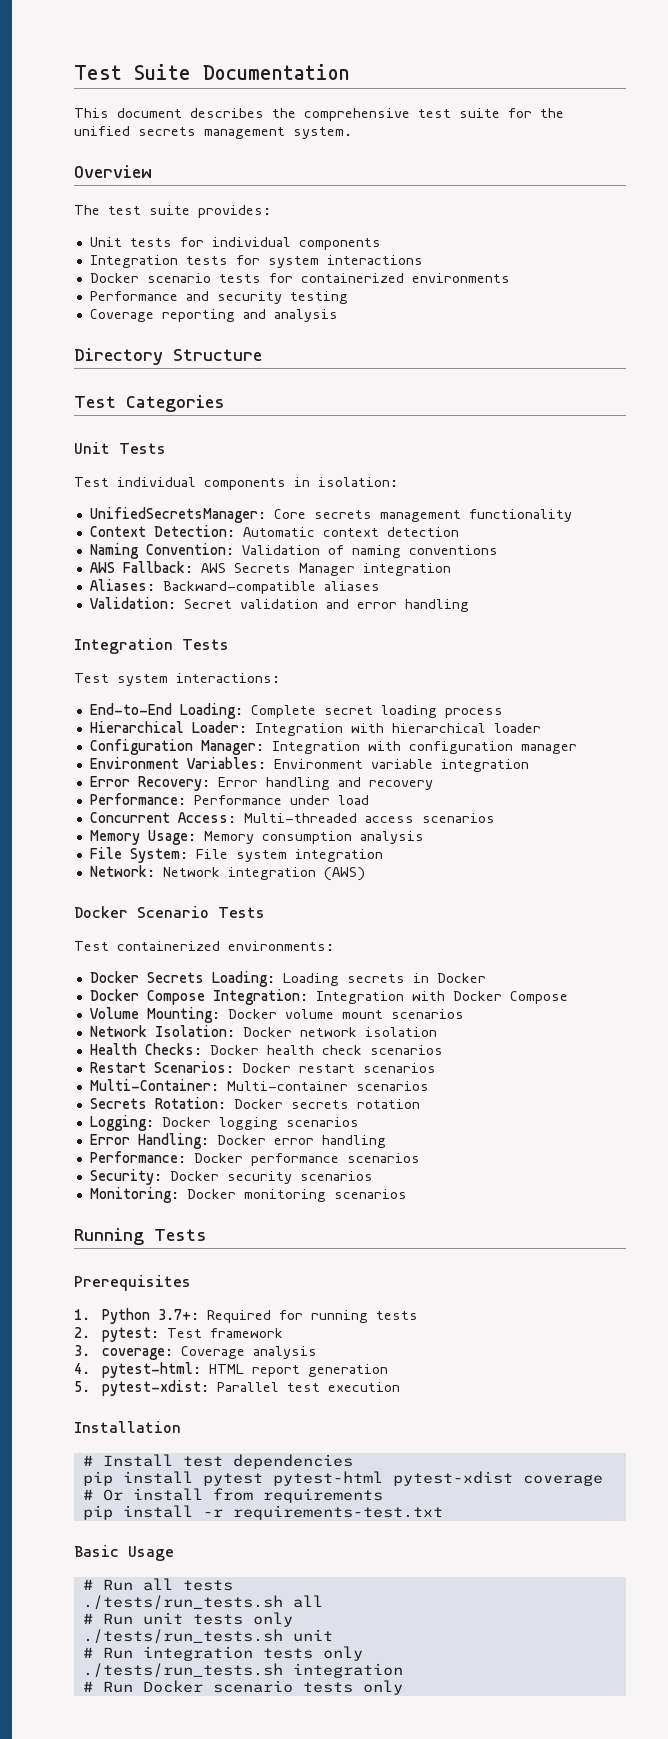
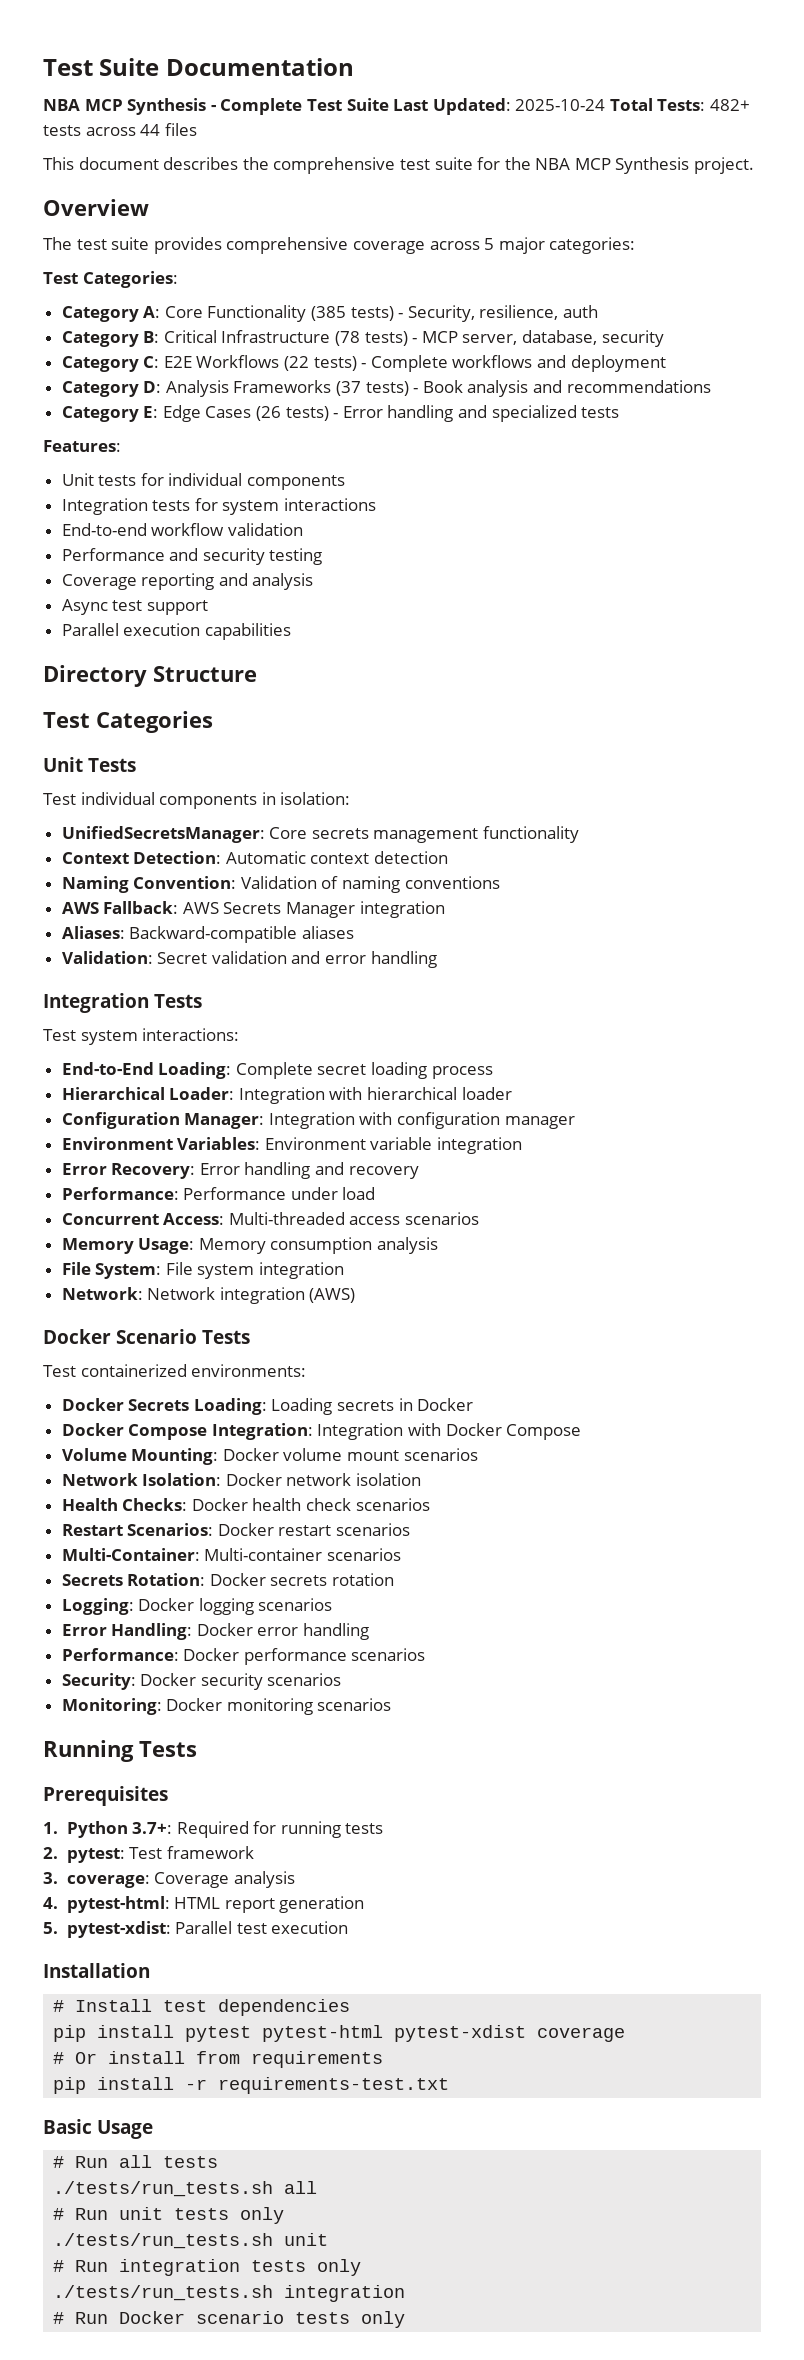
(350, 72) none -> [43,98,751,115] [43,123,197,136] // NBA MCP Synthesis - Complete Test Suite Last Updated: 2025-10-24 Total Tests: 482+ tests across 44 files
[74,126,352,139] unified secrets management system. -> [535,157,755,174] NBA MCP Synthesis project.
[198,205,271,218] provides: -> [153,237,636,254] [43,271,178,288] [61,305,599,322] [61,330,664,347] [61,355,666,372] [61,380,711,397] [61,405,620,422] [43,440,121,452] provides comprehensive coverage across 5 major categories: // Test Categories: // Category A: Core Functionality (385 tests) - Security, resilience, auth // Category B: Critical Infrastructure (78 tests) - MCP server, database, security // Category C: E2E Workflows (22 tests) - Complete workflows and deployment // Category D: Analysis Frameworks (37 tests) - Book analysis and recommendations // Category E: Edge Cases (26 tests) - Error handling and specialized tests // Features:
[89,273,510,283] Docker scenario tests for containerized environments -> [61,523,303,536] End-to-end workflow validation
(338, 315) none -> [61,599,208,615] [61,623,291,640] // Async test support // Parallel execution capabilities

